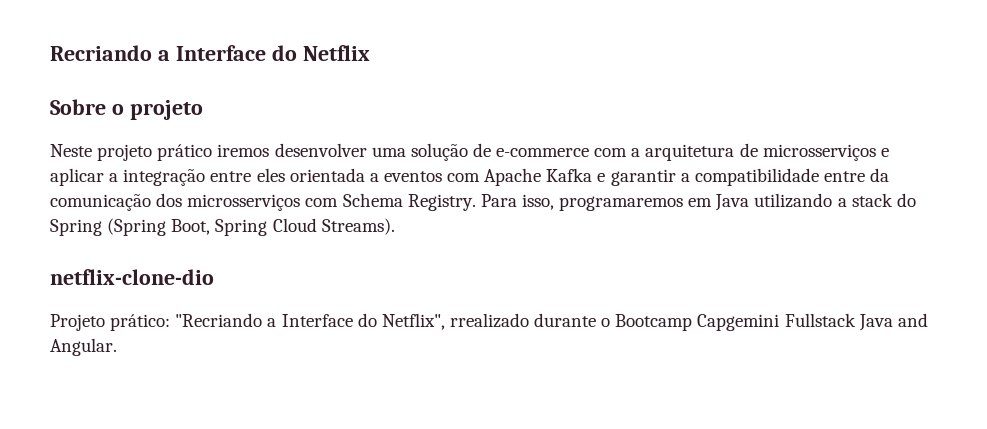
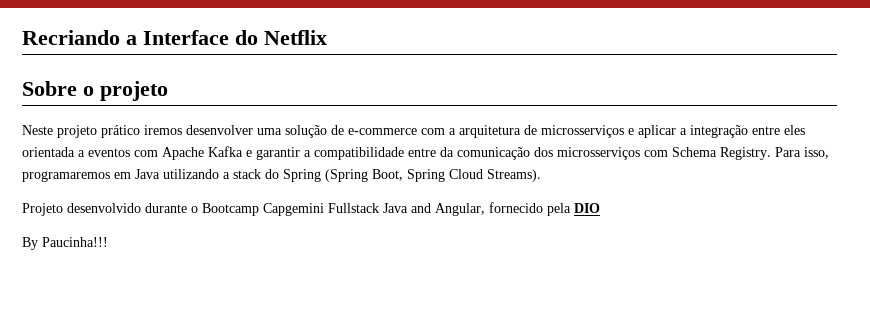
[50,269,214,285] // netflix-clone-dio -> (541, 175) none
[110,313,529,331] prático: "Recriando a Interface do Netflix", rrealizado -> [67,203,141,213] desenvolvido
[50,338,117,356] Angular. -> [435,202,600,216] [22,237,108,250] Angular, fornecido pela DIO // By Paucinha!!!

